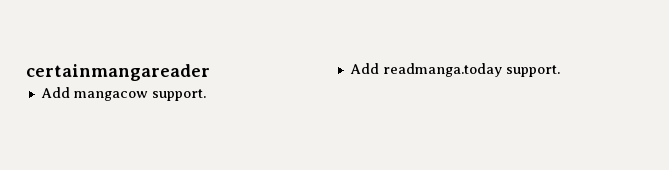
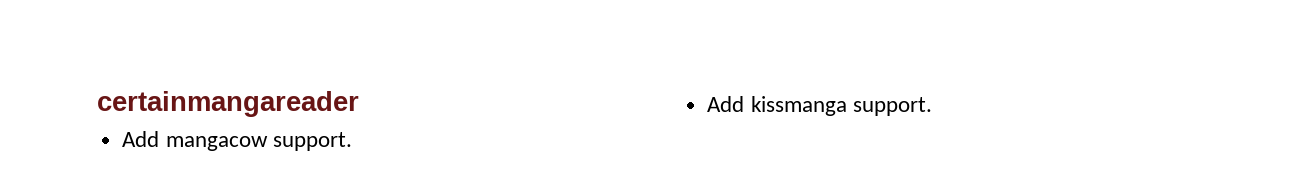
[382,63,502,77] readmanga.today -> [750,96,847,116] kissmanga

